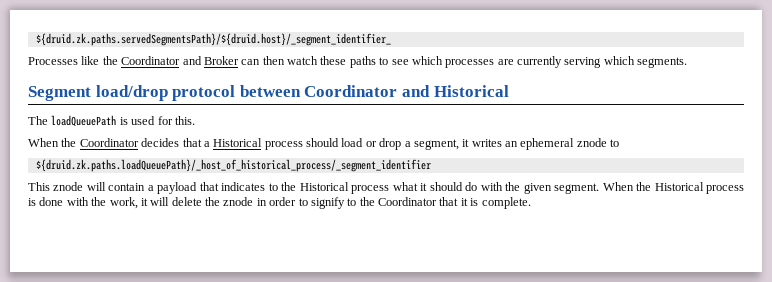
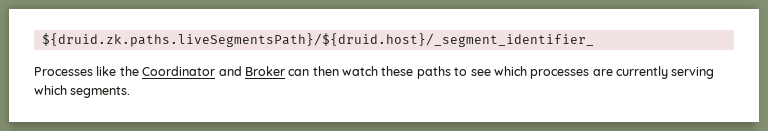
[35,33,391,46] ${druid.zk.paths.servedSegmentsPath}/${druid.host}/_segment_identifier_ -> [41,33,594,47] ${druid.zk.paths.liveSegmentsPath}/${druid.host}/_segment_identifier_
[28,85,509,101] [28,115,195,127] [28,138,620,150] [35,159,431,172] [28,182,744,194] [28,197,531,209] // Segment load/drop protocol between Coordinator and Historical // The loadQueuePath is used for this. // When the Coordinator decides that a Historical process should load or drop a segment, it writes an ephemeral znode to // ${druid.zk.paths.loadQueuePath}/_host_of_historical_process/_segment_identifier // This znode will contain a payload that indicates to the Historical process what it should do with the given segment. When the Historical process is done with the work, it will delete the znode in order to signify to the Coordinator that it is complete. -> (131, 92) none

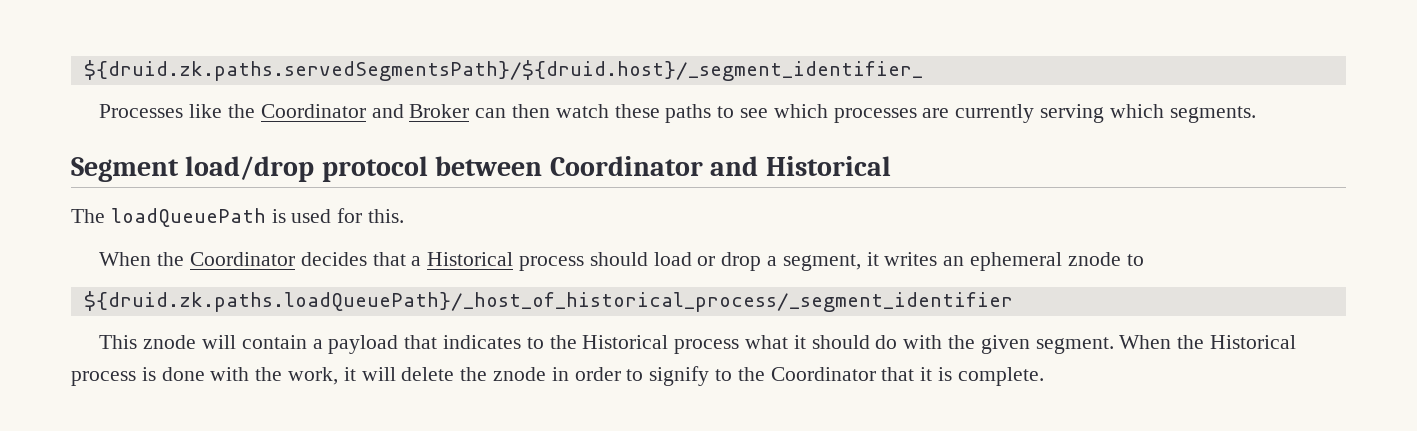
[41,33,594,47] ${druid.zk.paths.liveSegmentsPath}/${druid.host}/_segment_identifier_ -> [83,60,923,81] ${druid.zk.paths.servedSegmentsPath}/${druid.host}/_segment_identifier_
(131, 92) none -> [71,156,891,182] [71,208,405,227] [99,252,1144,271] [83,291,1013,312] [99,335,1297,354] [71,366,1044,386] // Segment load/drop protocol between Coordinator and Historical // The loadQueuePath is used for this. // When the Coordinator decides that a Historical process should load or drop a segment, it writes an ephemeral znode to // ${druid.zk.paths.loadQueuePath}/_host_of_historical_process/_segment_identifier // This znode will contain a payload that indicates to the Historical process what it should do with the given segment. When the Historical process is done with the work, it will delete the znode in order to signify to the Coordinator that it is complete.

